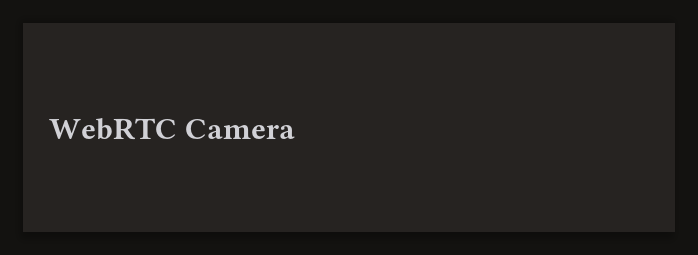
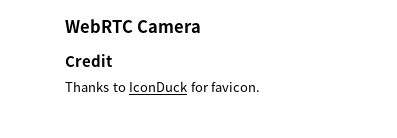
(296, 129) none -> [65,54,113,67] [65,81,261,92] // Credit // Thanks to IconDuck for favicon.

